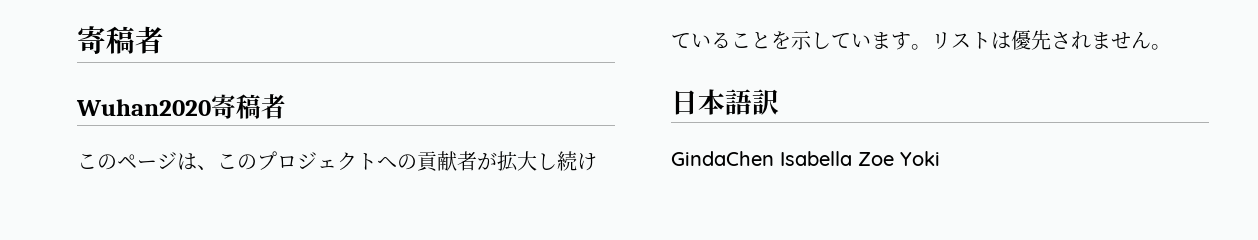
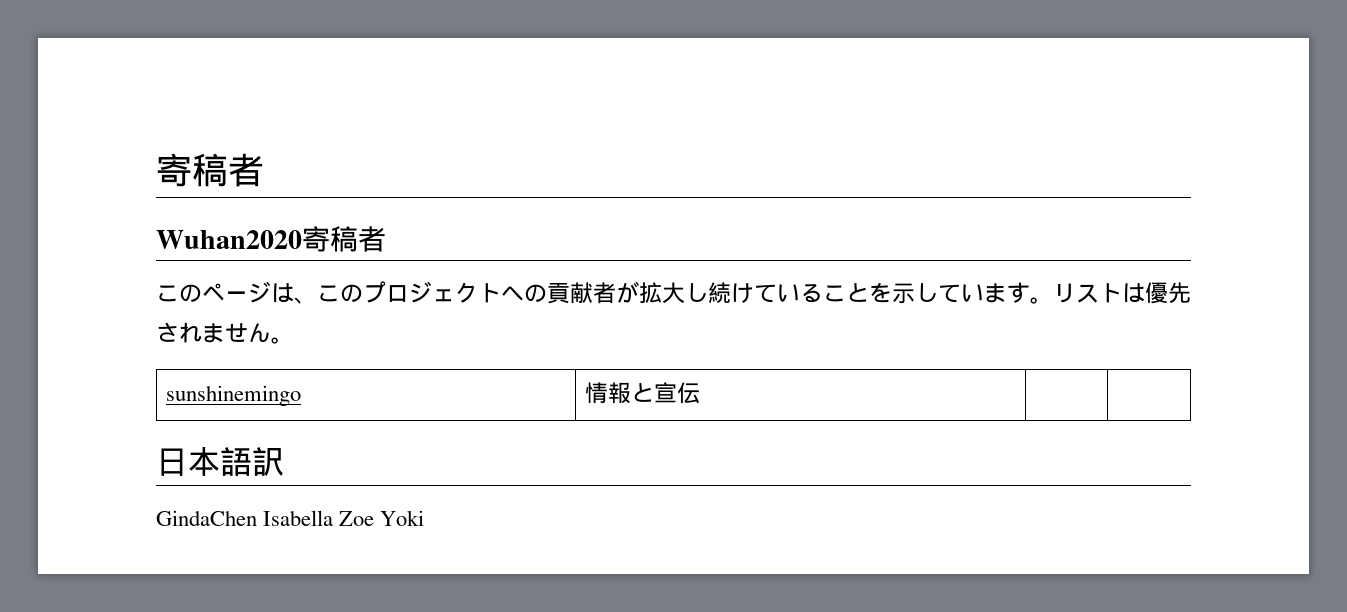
(1171, 47) none -> [165,385,301,406] [584,382,700,404] // sunshinemingo | 情報と宣伝 | |

